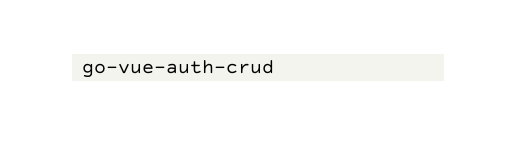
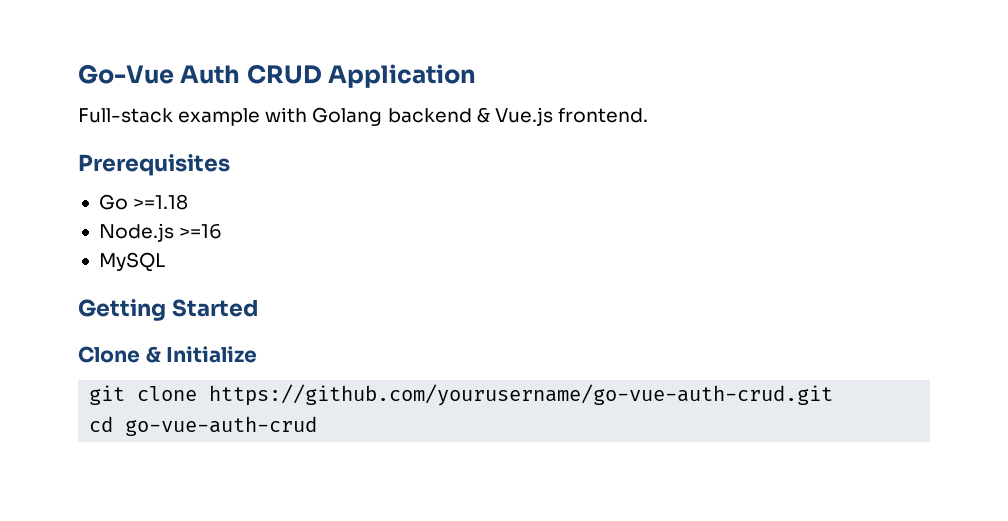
(82, 69) none -> [78,64,477,88] [78,107,648,126] [78,154,230,176] [98,194,189,210] [98,223,223,242] [98,252,165,272] [78,299,258,321] [78,346,258,363] [89,384,834,406] [89,416,114,432] Go-Vue Auth CRUD Application // Full-stack example with Golang backend & Vue.js frontend. // Prerequisites // Go >=1.18 // Node.js >=16 // MySQL // Getting Started // Clone & Initialize // git clone https://github.com/yourusername/go-vue-auth-crud.git // cd

